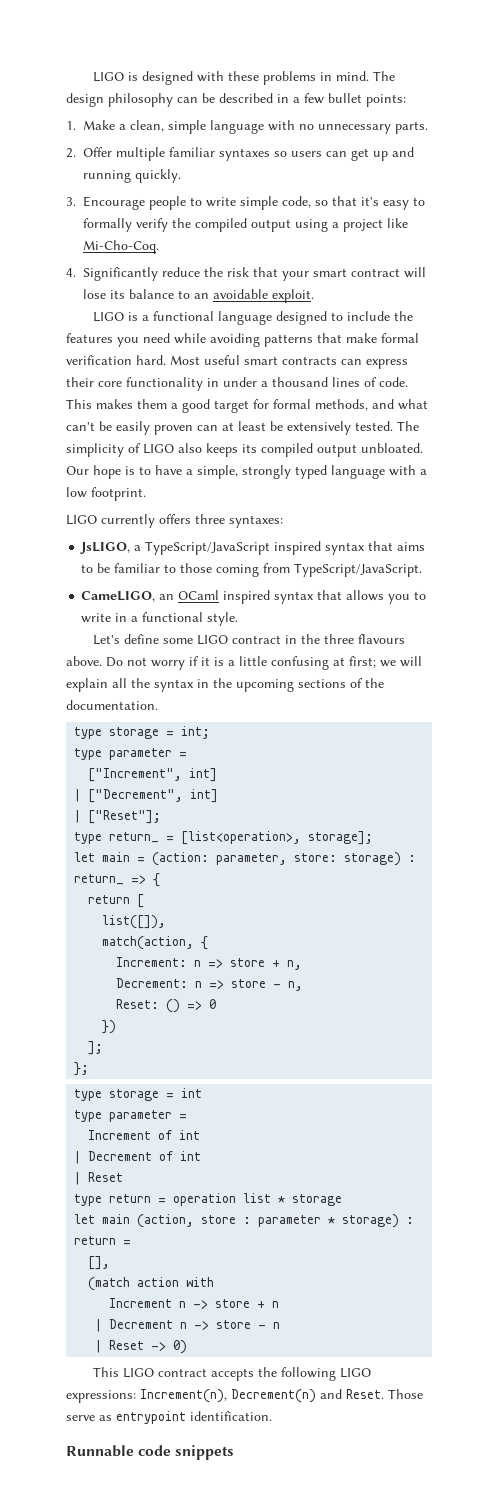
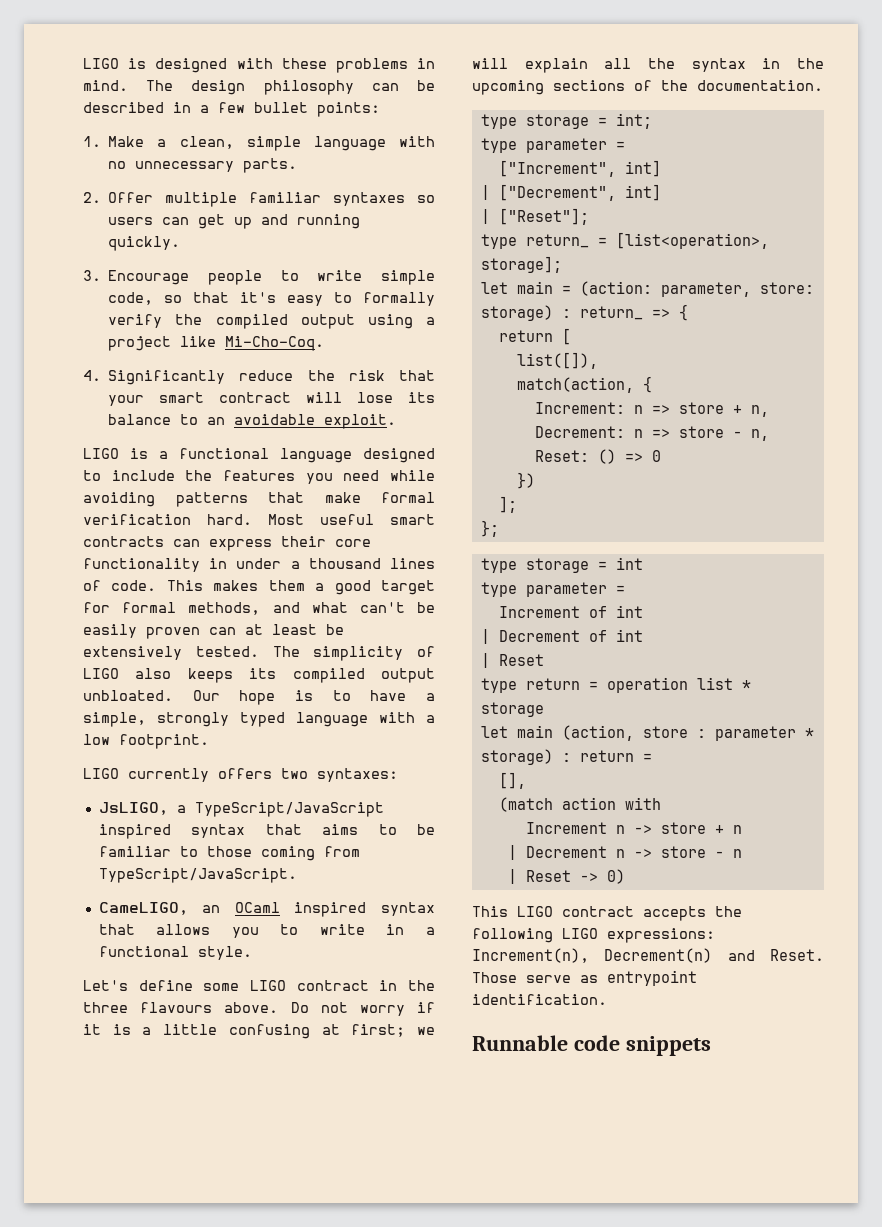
[195,514,225,524] three -> [281,768,308,779] two

